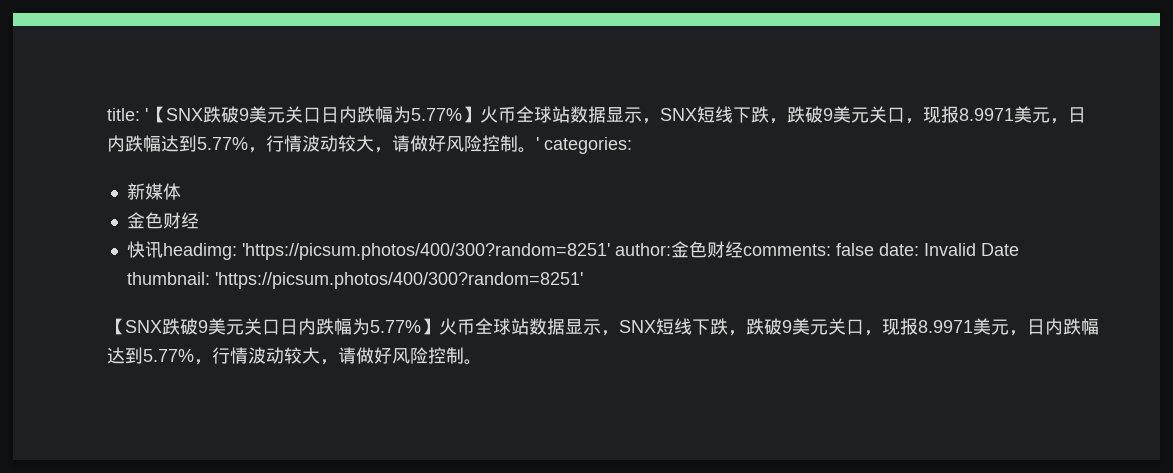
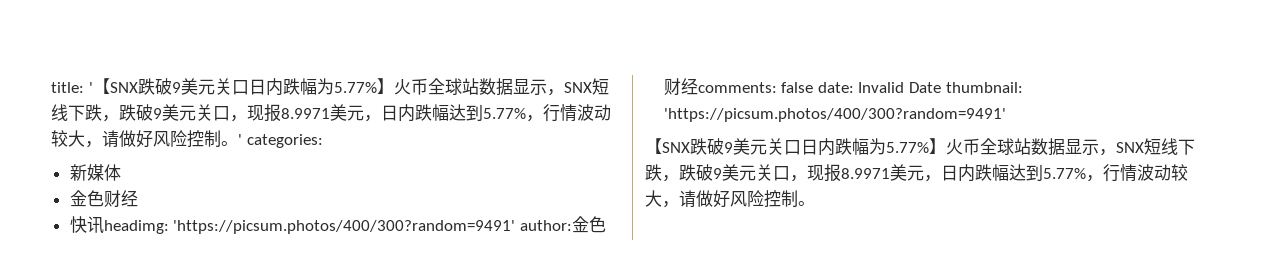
[241,243,610,260] 'https://picsum.photos/400/300?random=8251' -> [173,220,516,234] 'https://picsum.photos/400/300?random=9491'
[214,272,583,289] 'https://picsum.photos/400/300?random=8251' -> [663,108,1006,122] 'https://picsum.photos/400/300?random=9491'

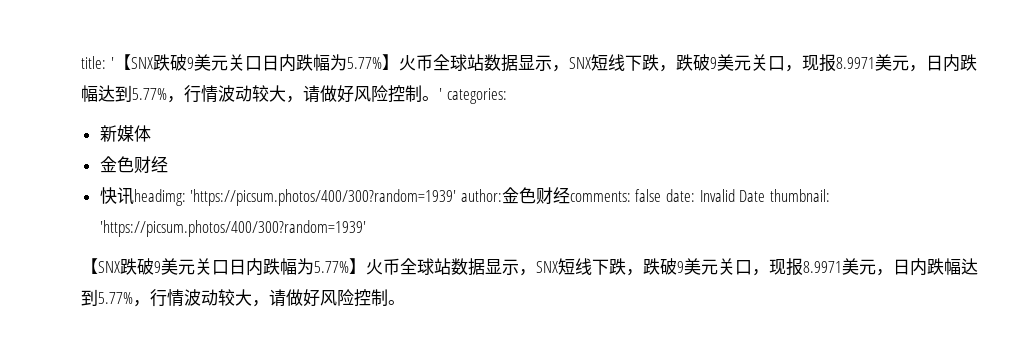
[173,220,516,234] 'https://picsum.photos/400/300?random=9491' -> [190,189,457,206] 'https://picsum.photos/400/300?random=1939'
[663,108,1006,122] 'https://picsum.photos/400/300?random=9491' -> [99,220,366,237] 'https://picsum.photos/400/300?random=1939'

